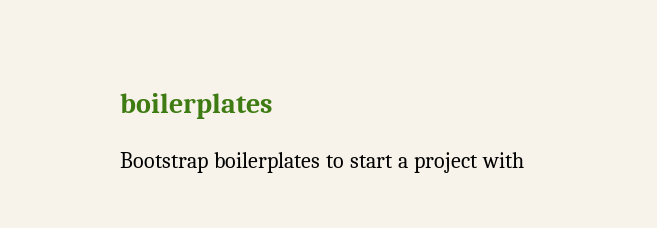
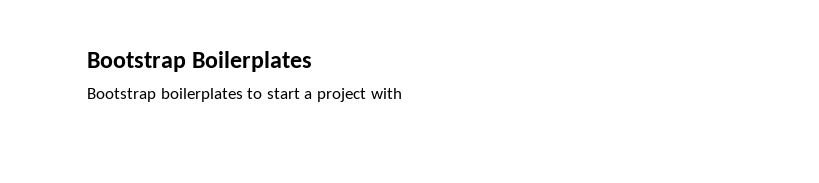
[120,93,272,119] boilerplates -> [87,51,313,72] Bootstrap Boilerplates

